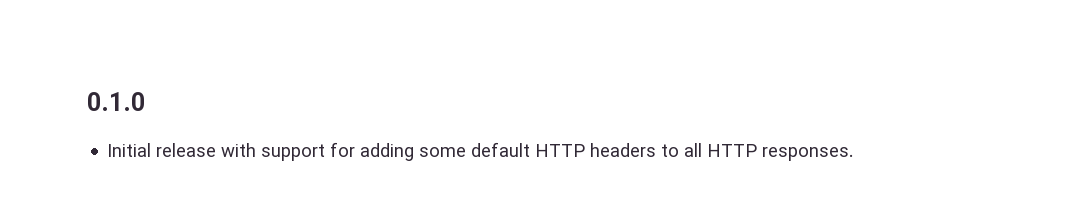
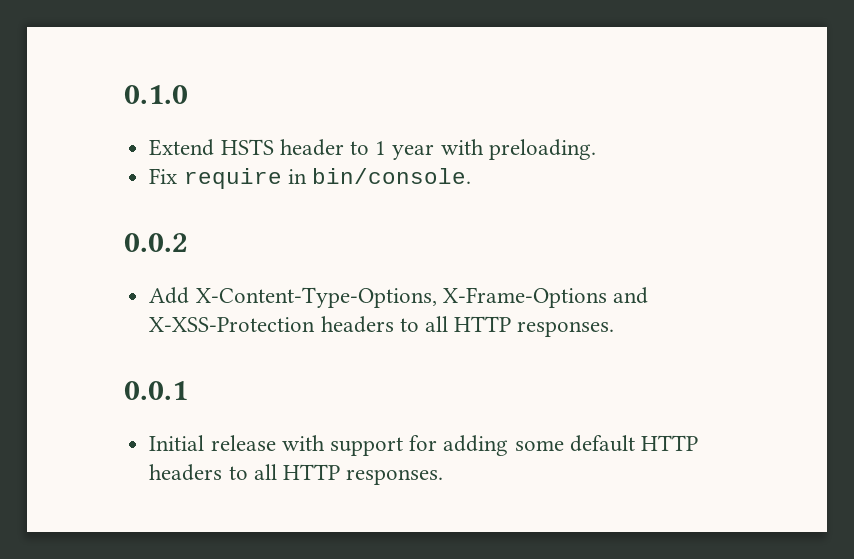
(145, 101) none -> [149,139,596,160] [149,168,471,189] [124,233,188,252] [149,287,648,308] [149,316,615,337] [124,381,188,400] // Extend HSTS header to 1 year with preloading. // Fix require in bin/console. // 0.0.2 // Add X-Content-Type-Options, X-Frame-Options and X-XSS-Protection headers to all HTTP responses. // 0.0.1

